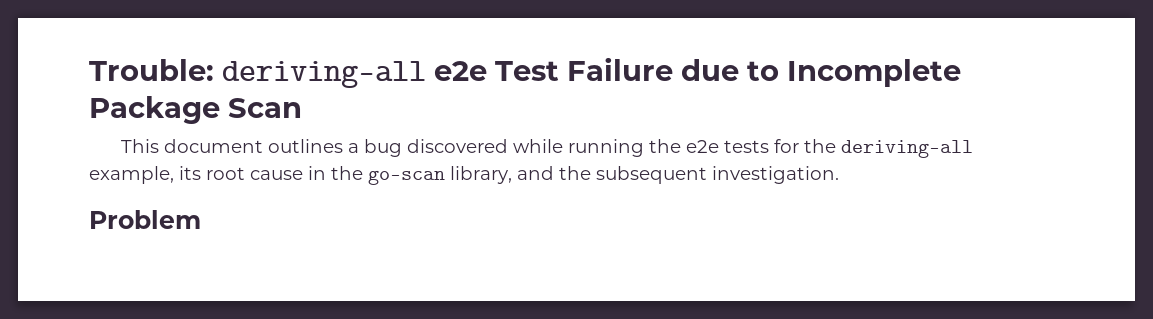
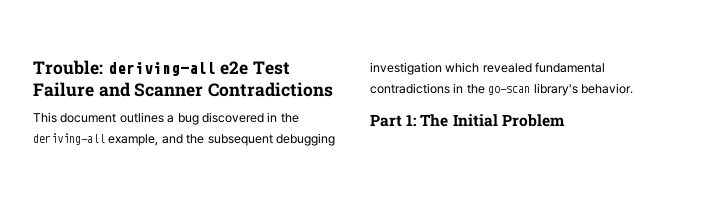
[681,59,961,87] [89,96,302,124] due to Incomplete Package Scan -> [98,82,334,97] and Scanner Contradictions
[512,139,973,158] [89,166,839,185] while running the e2e tests for the deriving-all example, its root cause in the go-scan library, and the subsequent investigation. // -> [267,112,299,123] [33,133,335,146] [370,62,606,75] [370,83,633,96] [370,114,498,127] in the deriving-all example, and the subsequent debugging investigation which revealed fundamental contradictions in the go-scan library's behavior. // Part 1: The Initial

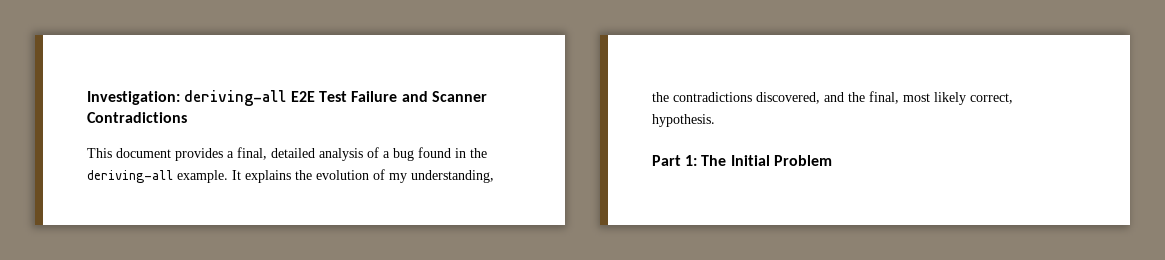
[33,60,249,76] Trouble: deriving-all e2e -> [87,90,315,106] Investigation: deriving-all E2E
[119,112,164,123] outlines -> [175,147,379,161] provides a final, detailed analysis of
[201,112,264,123] discovered -> [418,147,451,158] found
[108,133,335,146] [370,62,606,75] [370,83,633,96] example, and the subsequent debugging investigation which revealed fundamental contradictions in the go-scan library's behavior. -> [177,169,494,183] [652,91,1013,105] [652,114,715,127] example. It explains the evolution of my understanding, the contradictions discovered, and the final, most likely correct, hypothesis.

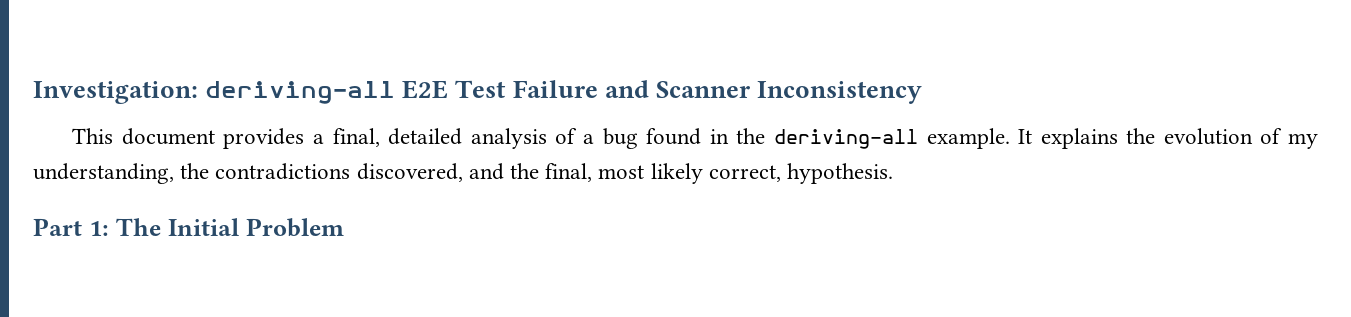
[87,112,187,123] Contradictions -> [757,81,923,104] Inconsistency

